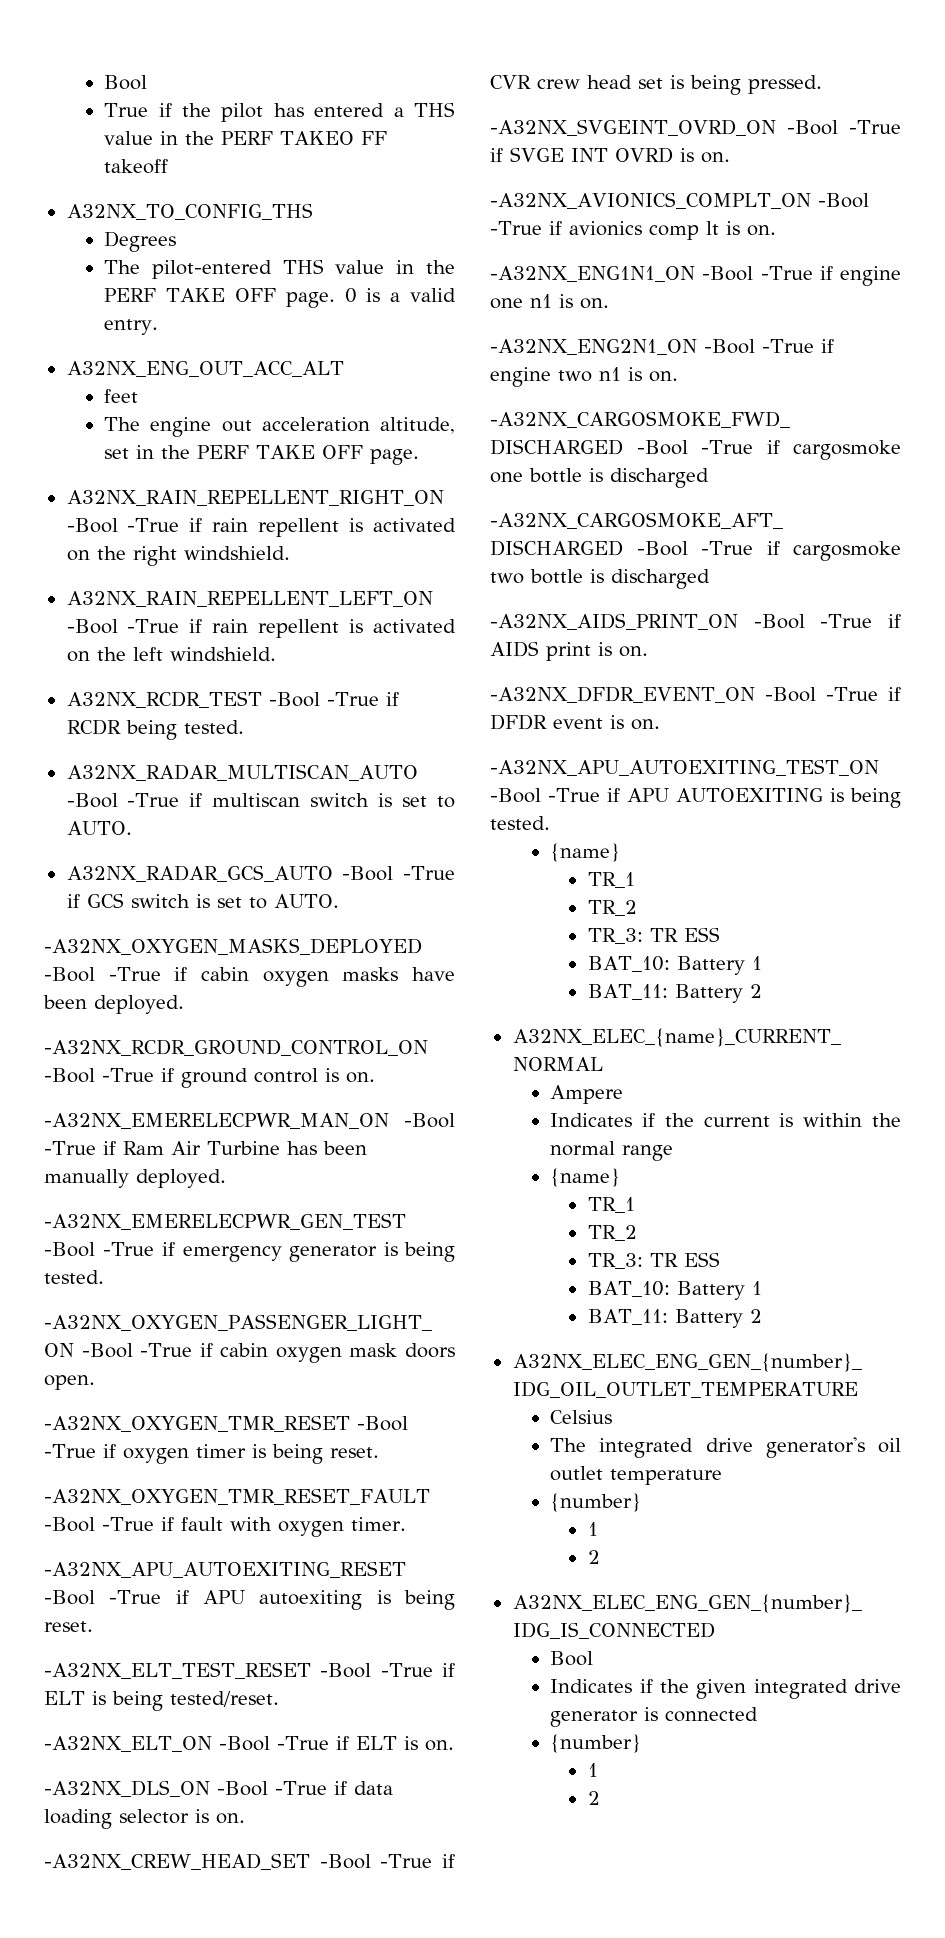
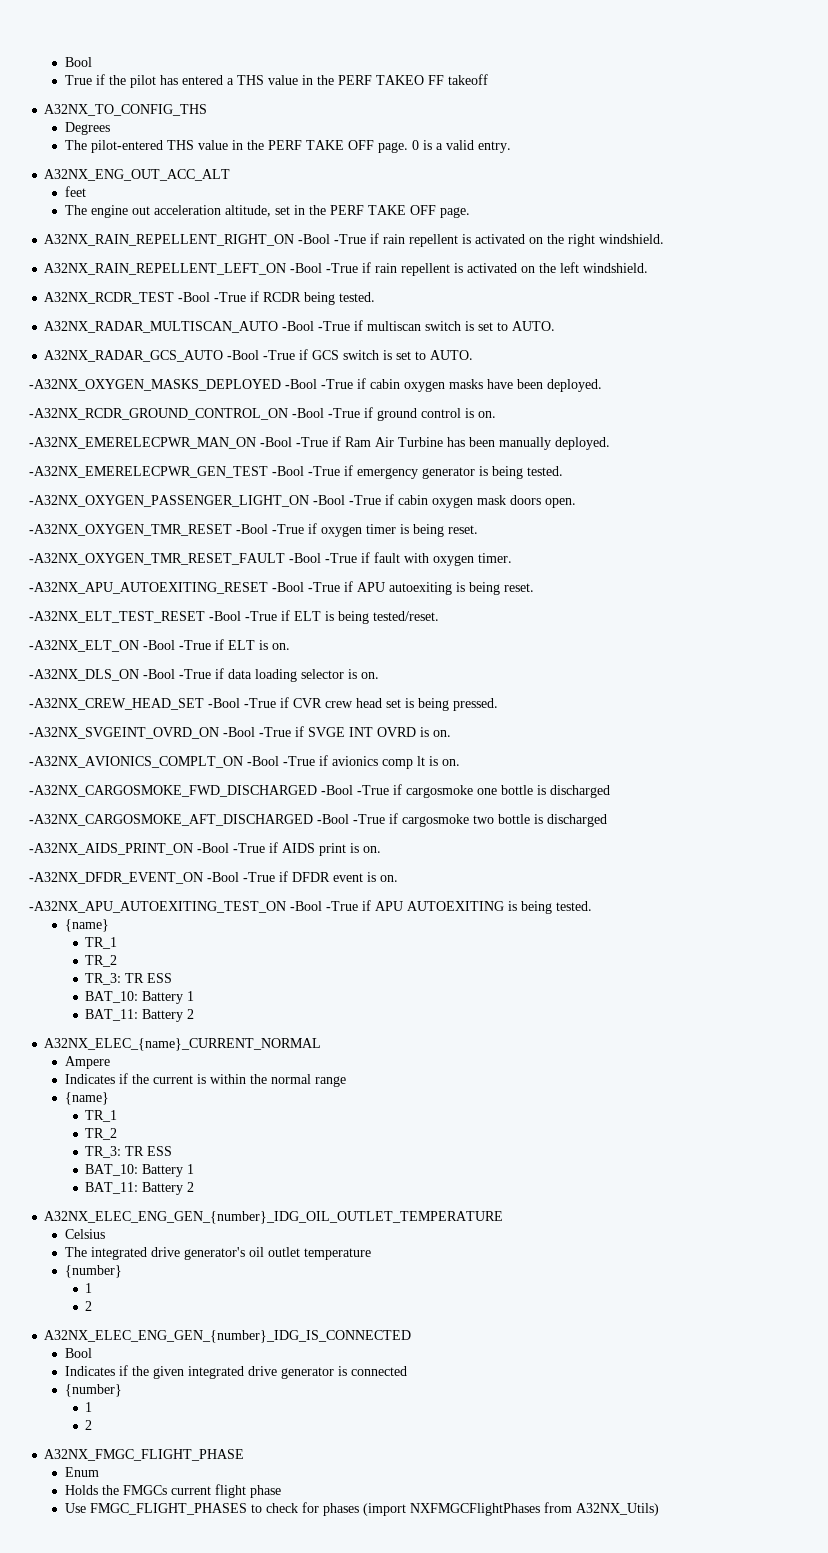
[490,266,901,286] [490,294,609,309] [490,339,834,355] [490,367,678,387] // -A32NX_ENG1N1_ON -Bool -True if engine one n1 is on. // -A32NX_ENG2N1_ON -Bool -True if engine two n1 is on. -> (460, 762) none
(600, 1798) none -> [44,1449,245,1461] [64,1467,99,1477] [64,1484,281,1498] [64,1502,659,1516] // A32NX_FMGC_FLIGHT_PHASE // Enum // Holds the FMGCs current flight phase // Use FMGC_FLIGHT_PHASES to check for phases (import NXFMGCFlightPhases from A32NX_Utils)

